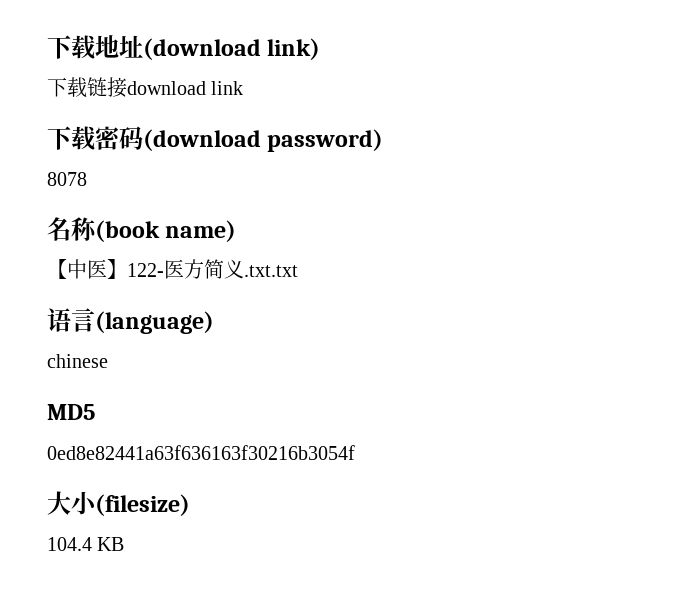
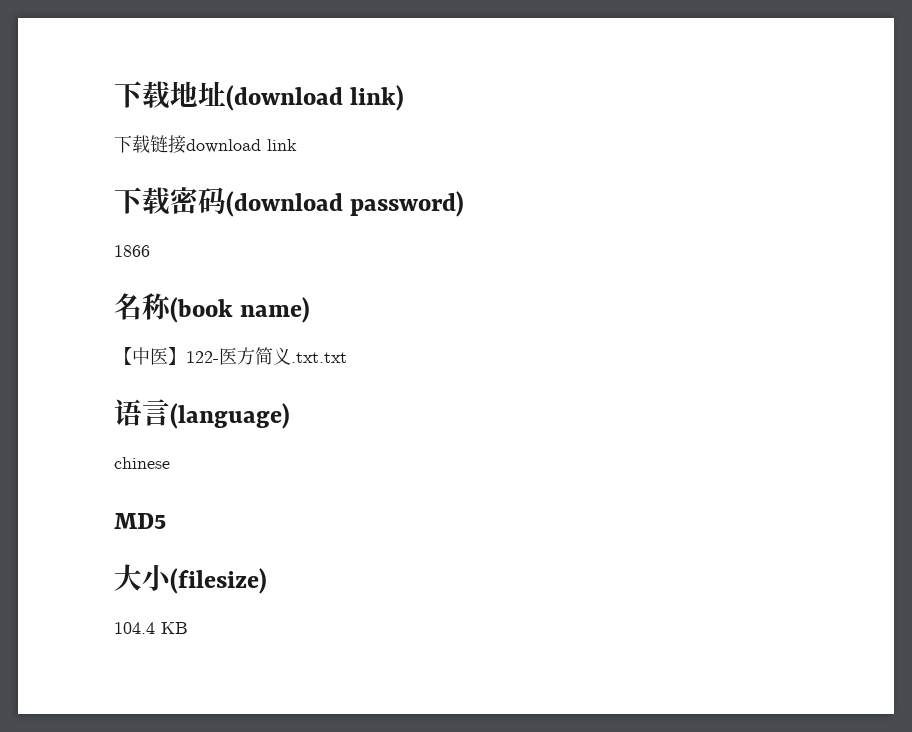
[47,172,87,186] 8078 -> [114,245,150,257] 1866
[47,445,355,460] // 0ed8e82441a63f636163f30216b3054f -> (166, 521) none

